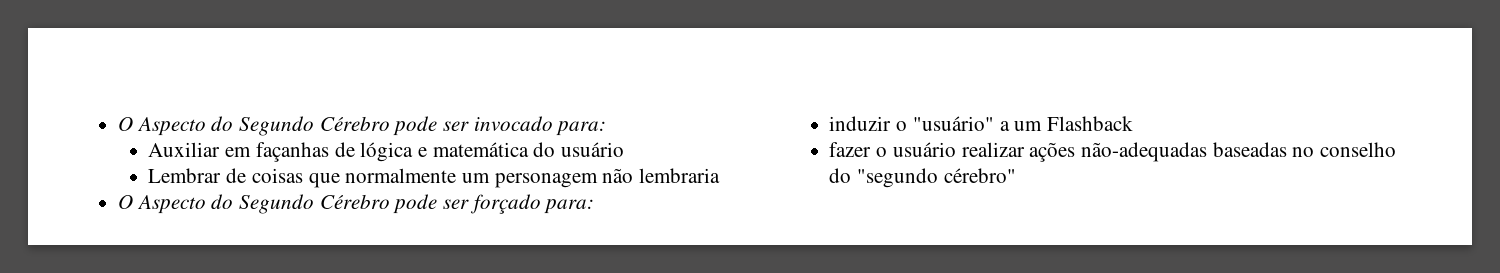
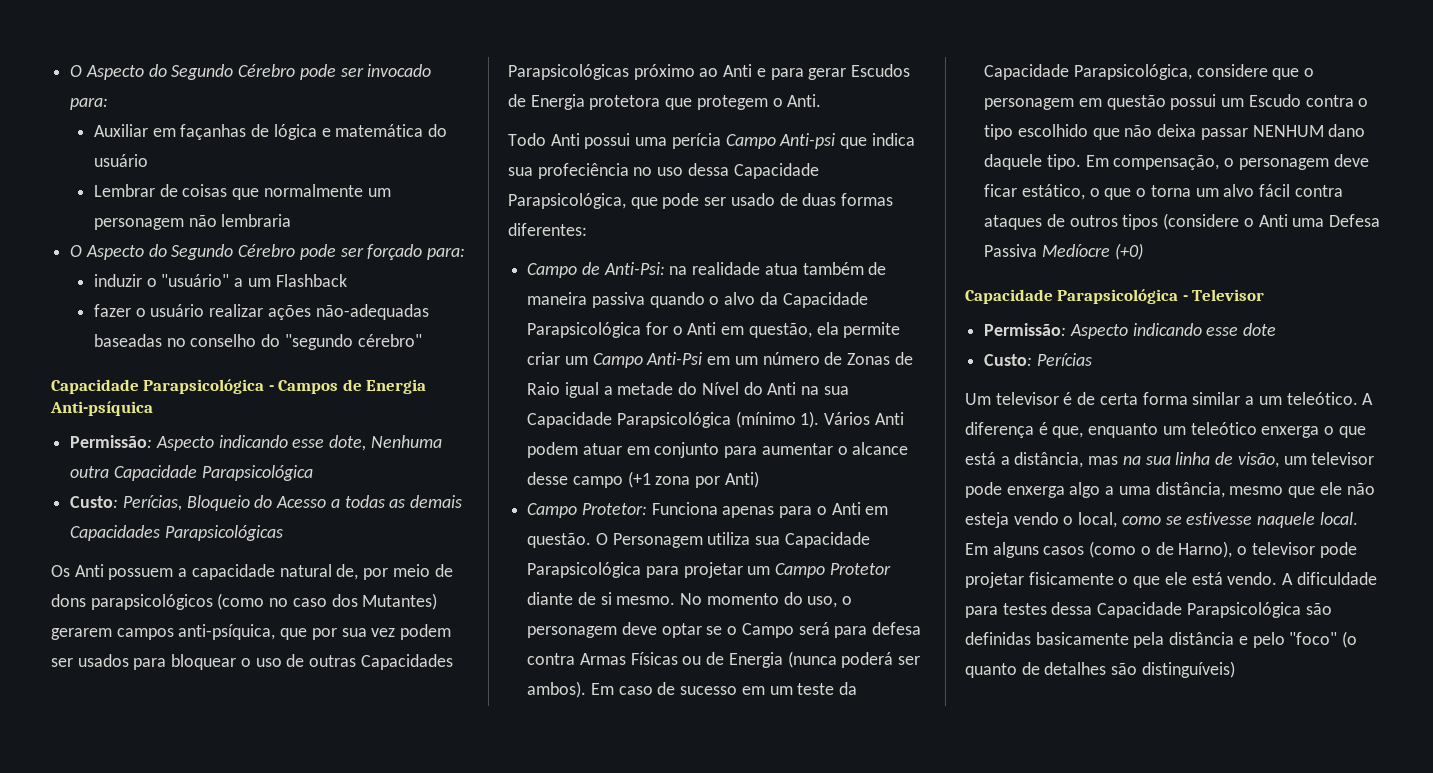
(1016, 175) none -> [51,379,427,394] [50,401,153,416] [70,435,442,451] [70,465,313,481] [70,495,463,511] [70,525,283,541] [51,564,453,580] [51,593,438,610] [51,624,452,640] [51,654,453,670] [508,64,911,80] [508,94,822,110] [508,133,915,149] [508,163,819,179] [508,193,894,209] [508,223,587,236] [527,262,887,278] [527,292,868,308] [527,322,901,338] [527,352,913,368] [527,382,849,398] [527,411,904,428] [527,442,909,458] [527,471,759,488] [527,502,889,518] [527,532,870,548] [527,562,891,578] [527,592,853,608] [527,622,922,638] [527,651,921,668] [527,681,858,698] [984,64,1315,80] [984,94,1369,110] [984,124,1366,140] [984,154,1369,170] [984,184,1343,200] [984,213,1381,230] [984,243,1143,260] [965,289,1265,304] [984,323,1277,339] [984,353,1092,366] [965,392,1374,405] [965,422,1366,438] [965,452,1375,468] [965,482,1375,498] [965,512,1358,528] [965,541,1357,558] [965,572,1377,588] [965,602,1332,618] [965,631,1358,648] [965,661,1235,678] // Capacidade Parapsicológica - Campos de Energia Anti-psíquica // Permissão: Aspecto indicando esse dote, Nenhuma outra Capacidade Parapsicológica // Custo: Perícias, Bloqueio do Acesso a todas as demais Capacidades Parapsicológicas // Os Anti possuem a capacidade natural de, por meio de dons parapsicológicos (como no caso dos Mutantes) gerarem campos anti-psíquica, que por sua vez podem ser usados para bloquear o uso de outras Capacidades Parapsicológicas próximo ao Anti e para gerar Escudos de Energia protetora que protegem o Anti. // Todo Anti possui uma perícia Campo Anti-psi que indica sua profeciência no uso dessa Capacidade Parapsicológica, que pode ser usado de duas formas diferentes: // Campo de Anti-Psi: na realidade atua também de maneira passiva quando o alvo da Capacidade Parapsicológica for o Anti em questão, ela permite criar um Campo Anti-Psi em um número de Zonas de Raio igual a metade do Nível do Anti na sua Capacidade Parapsicológica (mínimo 1). Vários Anti podem atuar em conjunto para aumentar o alcance desse campo (+1 zona por Anti) // Campo Protetor: Funciona apenas para o Anti em questão. O Personagem utiliza sua Capacidade Parapsicológica para projetar um Campo Protetor diante de si mesmo. No momento do uso, o personagem deve optar se o Campo será para defesa contra Armas Físicas ou de Energia (nunca poderá ser ambos). Em caso de sucesso em um teste da Capacidade Parapsicológica, considere que o personagem em questão possui um Escudo contra o tipo escolhido que não deixa passar NENHUM dano daquele tipo. Em compensação, o personagem deve ficar estático, o que o torna um alvo fácil contra ataques de outros tipos (considere o Anti uma Defesa Passiva Medíocre (+0) // Capacidade Parapsicológica - Televisor // Permissão: Aspecto indicando esse dote // Custo: Perícias // Um televisor é de certa forma similar a um teleótico. A diferença é que, enquanto um teleótico enxerga o que está a distância, mas na sua linha de visão, um televisor pode enxerga algo a uma distância, mesmo que ele não esteja vendo o local, como se estivesse naquele local. Em alguns casos (como o de Harno), o televisor pode projetar fisicamente o que ele está vendo. A dificuldade para testes dessa Capacidade Parapsicológica são definidas basicamente pela distância e pelo "foco" (o quanto de detalhes são distinguíveis)

